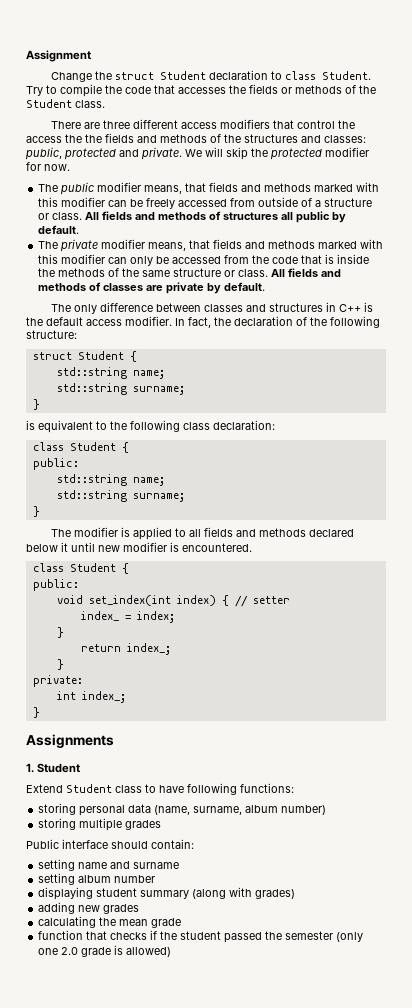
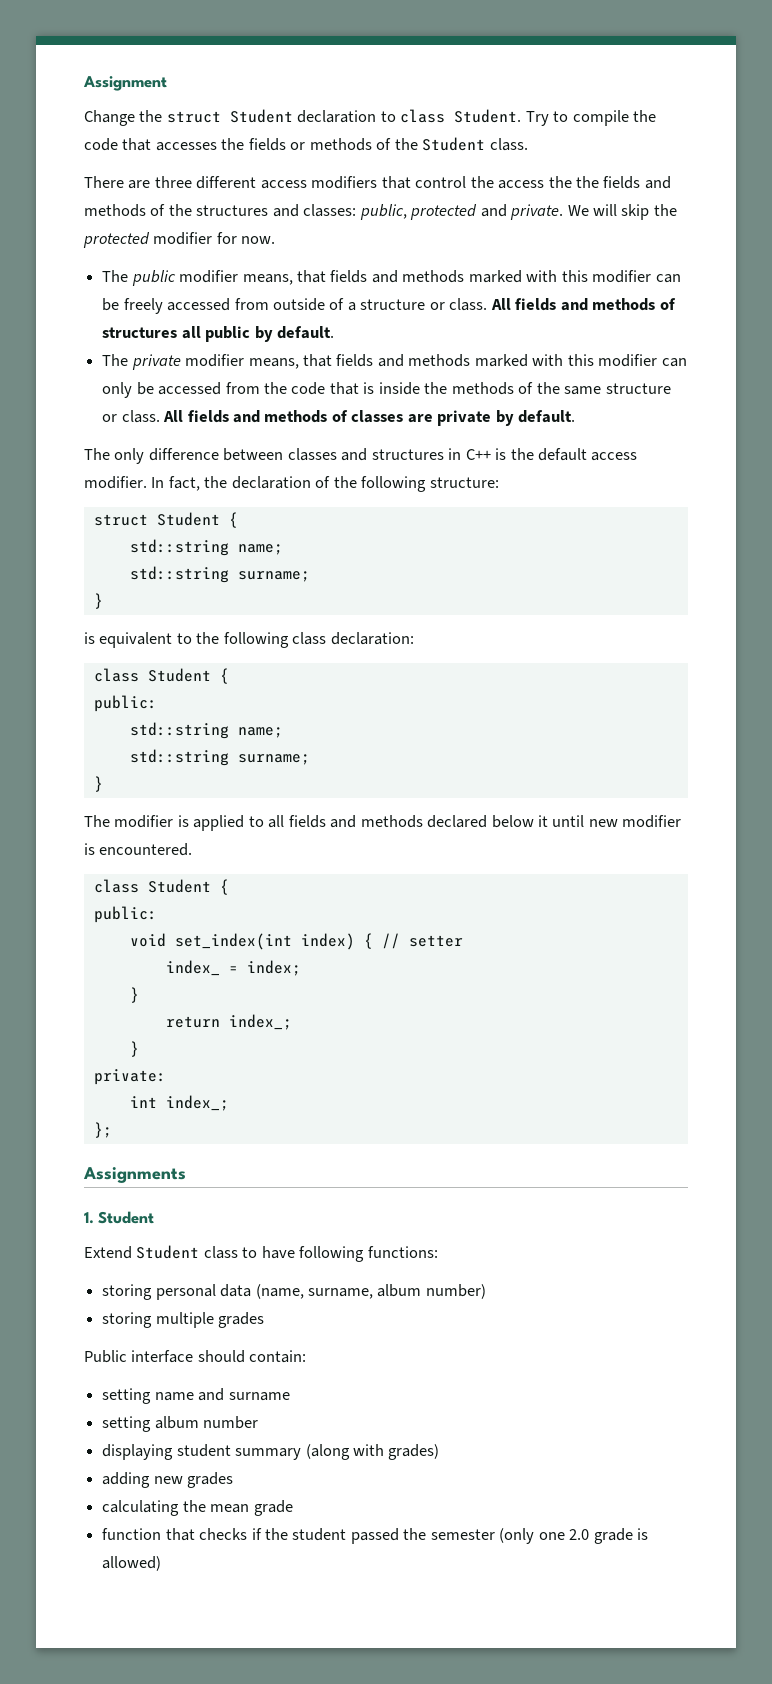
[32,707,40,718] } -> [93,1122,112,1138] };

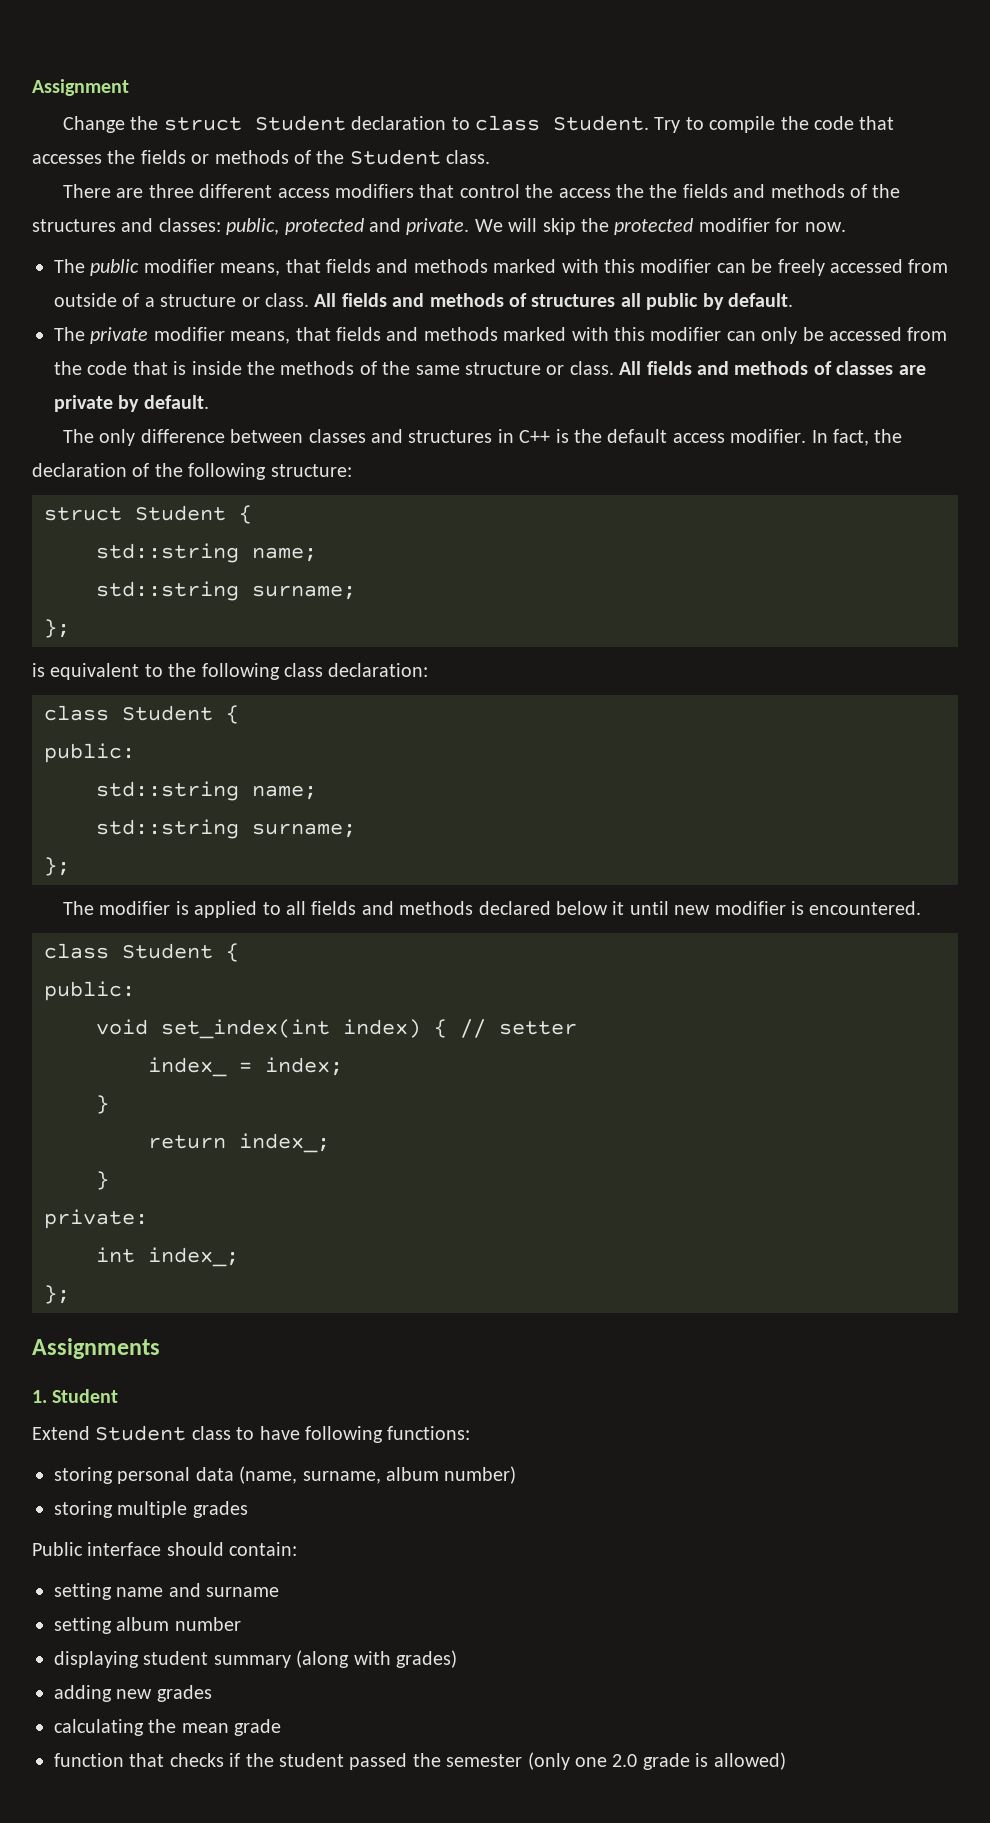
[93,593,103,609] } -> [44,619,70,638] };
[93,776,103,792] } -> [44,857,70,876] };

